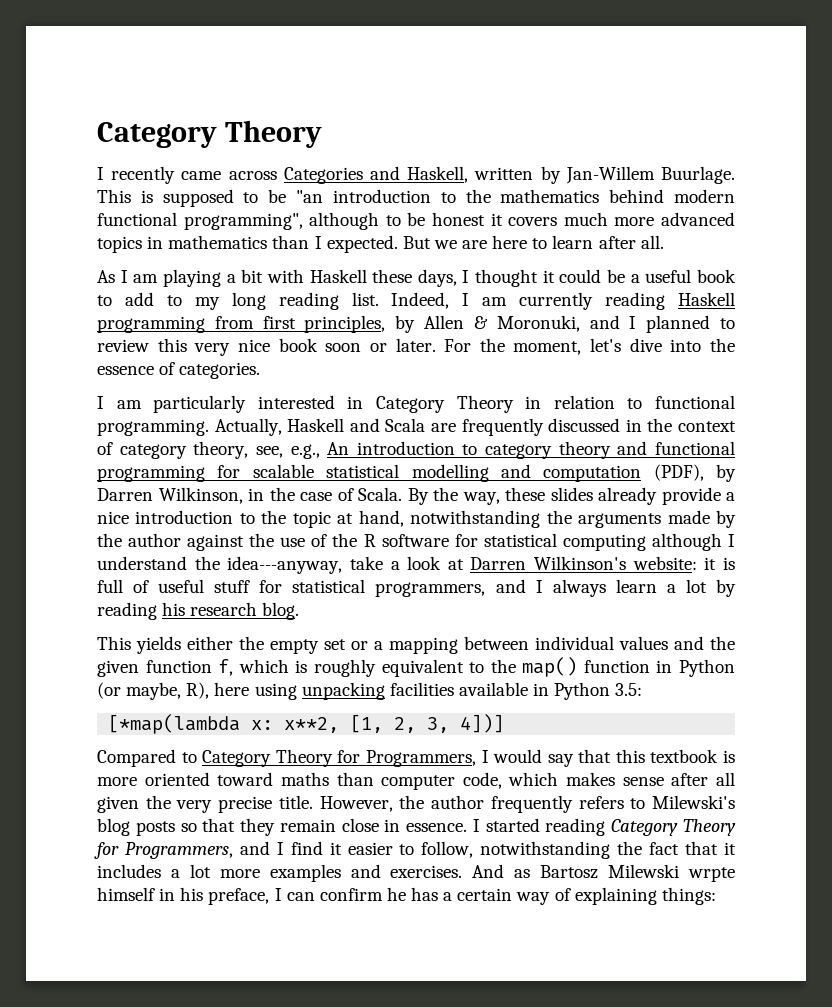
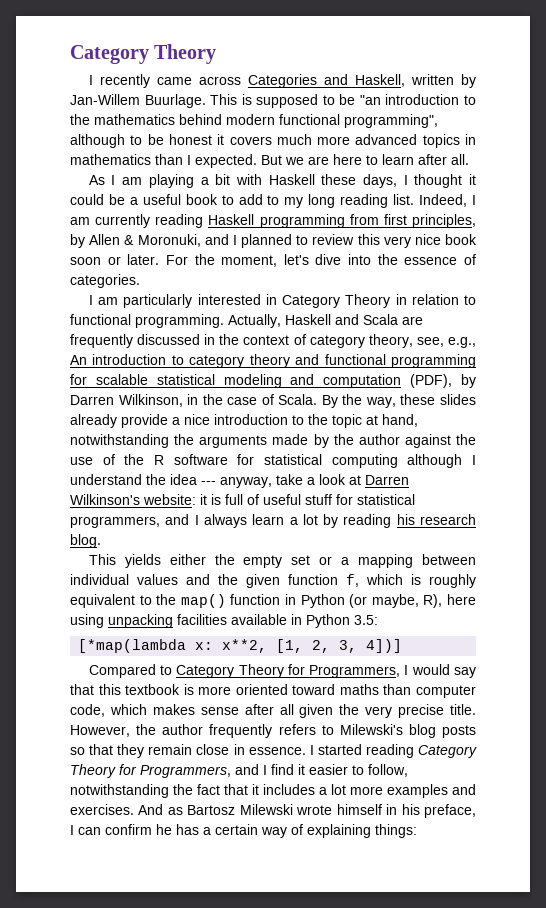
[411,464,489,482] modelling -> [223,374,282,388] modeling
[227,556,343,574] idea---anyway, -> [170,474,272,488] idea --- anyway,
[688,867,736,882] wrpte -> [296,805,333,815] wrote

